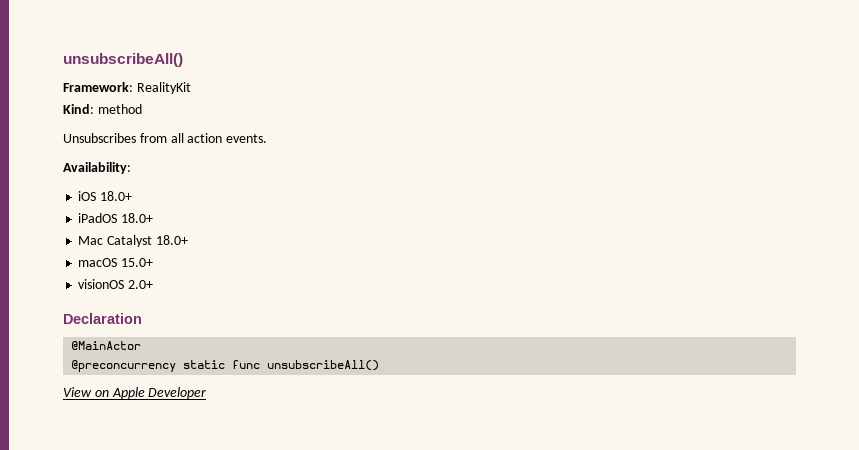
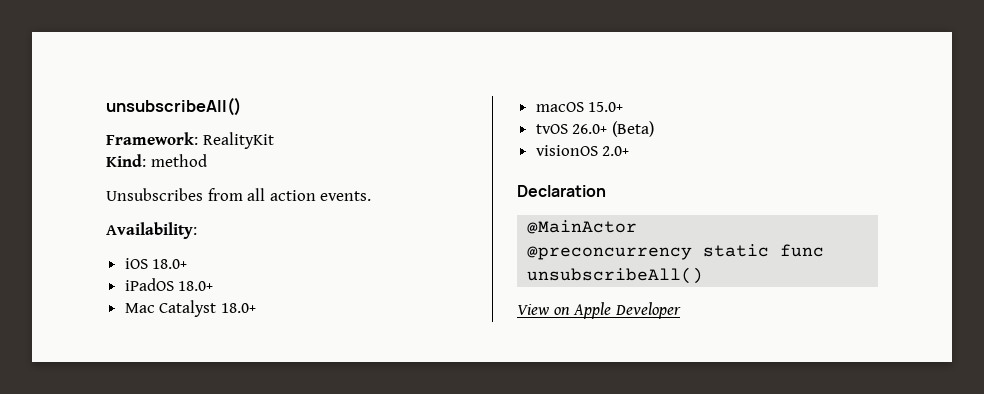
(154, 262) none -> [535,121,654,137] // tvOS 26.0+ (Beta)

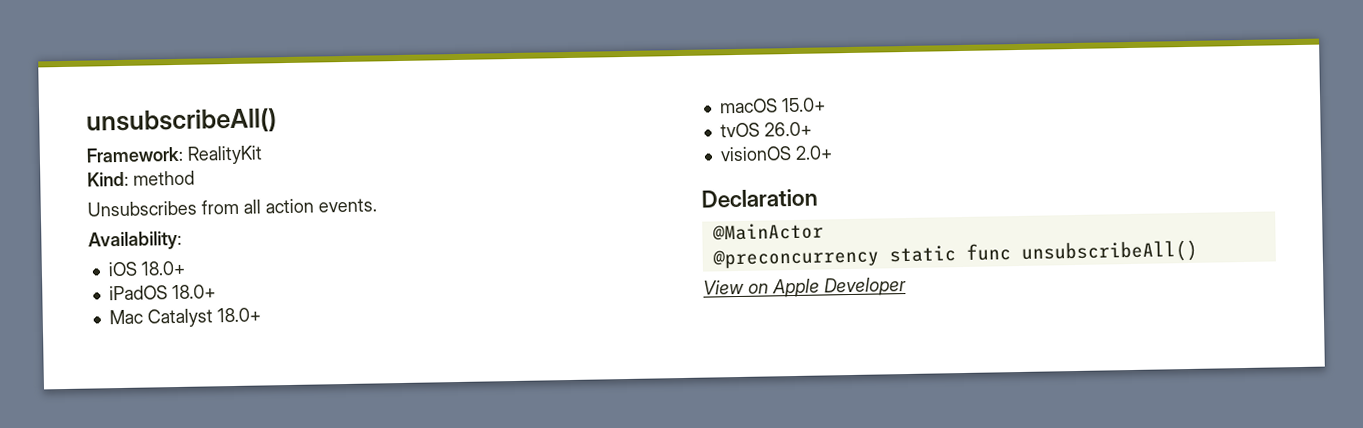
[611,121,654,137] (Beta) -> (812, 129) none

